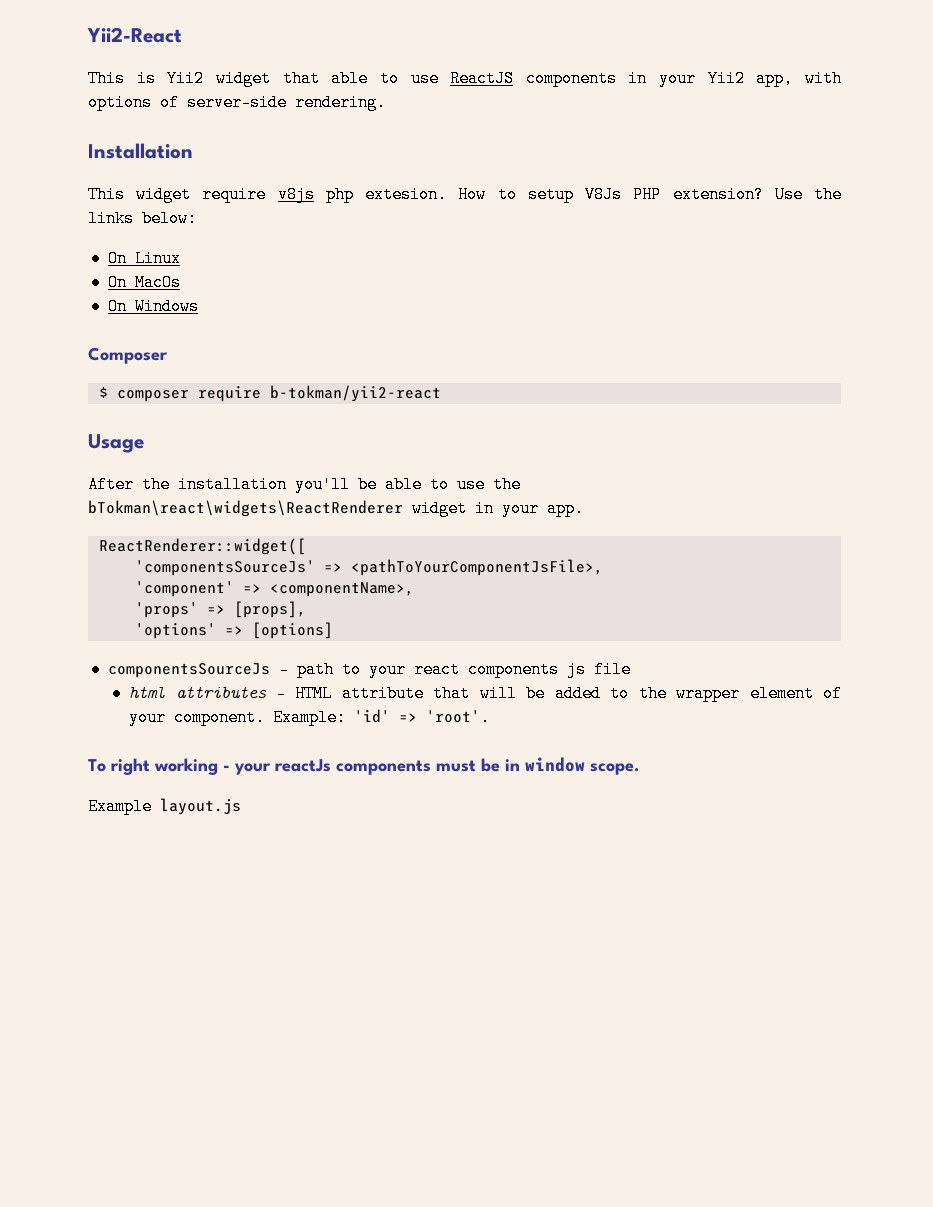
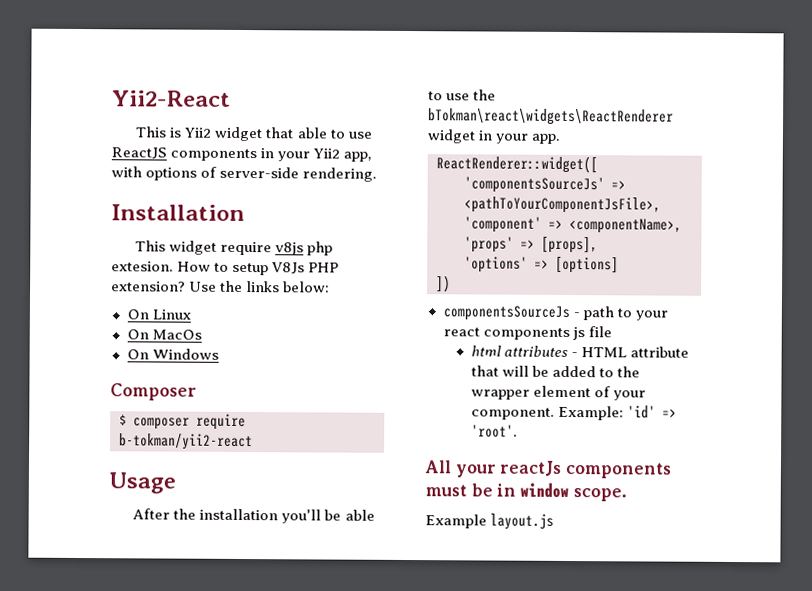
(333, 630) none -> [436,275,451,293] // ])
[88,758,230,775] To right working - -> [424,460,451,474] All

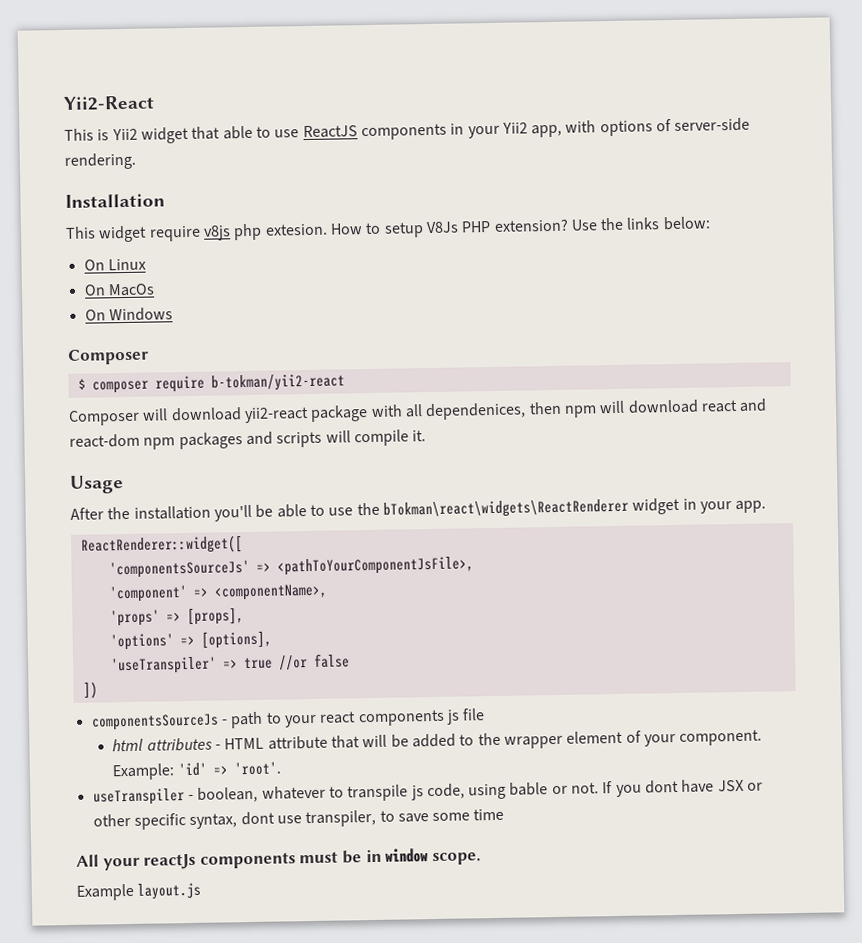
(253, 442) none -> [68,398,768,426] [69,429,427,450] // Composer will download yii2-react package with all dependenices, then npm will download react and react-dom npm packages and scripts will compile it.
[555,255,619,274] [options] -> [200,630,272,649] [110,653,350,675] [options], // 'useTranspiler' => true //or false
(518, 431) none -> [92,779,764,806] [92,808,505,830] // useTranspiler - boolean, whatever to transpile js code, using bable or not. If you dont have JSX or other specific syntax, dont use transpiler, to save some time

